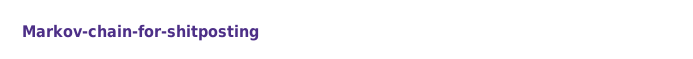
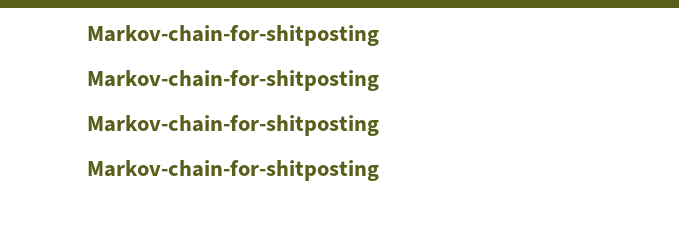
[22,24,259,41] Markov-chain-for-shitposting -> [87,25,379,46] [87,70,379,91] [87,115,379,136] [87,160,379,181] Markov-chain-for-shitposting // Markov-chain-for-shitposting // Markov-chain-for-shitposting // Markov-chain-for-shitposting

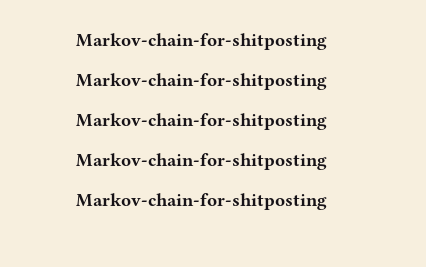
[87,25,379,46] [87,70,379,91] [87,115,379,136] [87,160,379,181] Markov-chain-for-shitposting // Markov-chain-for-shitposting // Markov-chain-for-shitposting // Markov-chain-for-shitposting -> [76,33,327,50] [76,73,327,90] [76,113,327,130] [76,153,327,170] [76,193,327,210] Markov-chain-for-shitposting // Markov-chain-for-shitposting // Markov-chain-for-shitposting // Markov-chain-for-shitposting // Markov-chain-for-shitposting

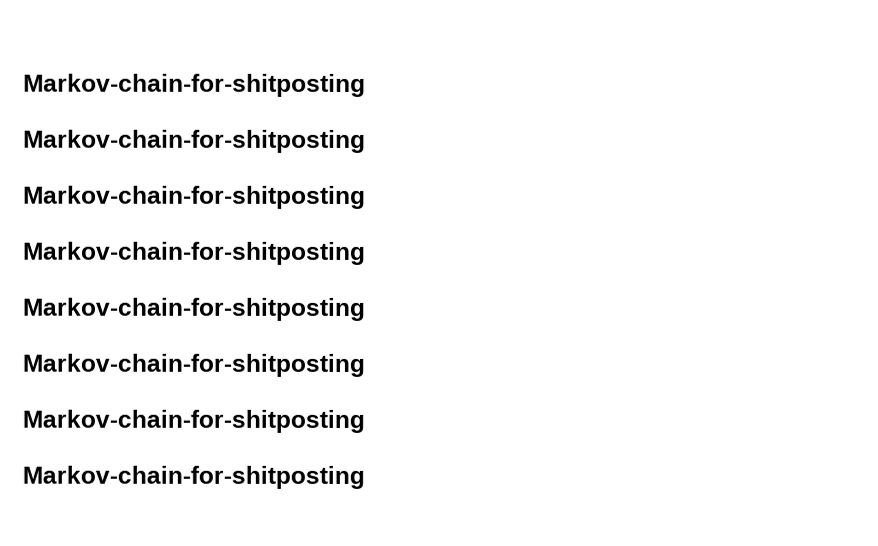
[76,33,327,50] [76,73,327,90] [76,113,327,130] [76,153,327,170] [76,193,327,210] Markov-chain-for-shitposting // Markov-chain-for-shitposting // Markov-chain-for-shitposting // Markov-chain-for-shitposting // Markov-chain-for-shitposting -> [23,73,366,97] [23,129,366,153] [23,185,366,209] [23,241,366,265] [22,297,365,321] [22,353,365,377] [22,409,365,433] [22,465,365,489] Markov-chain-for-shitposting // Markov-chain-for-shitposting // Markov-chain-for-shitposting // Markov-chain-for-shitposting // Markov-chain-for-shitposting // Markov-chain-for-shitposting // Markov-chain-for-shitposting // Markov-chain-for-shitposting

